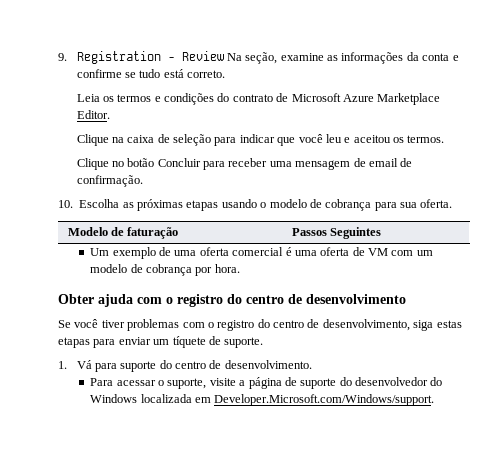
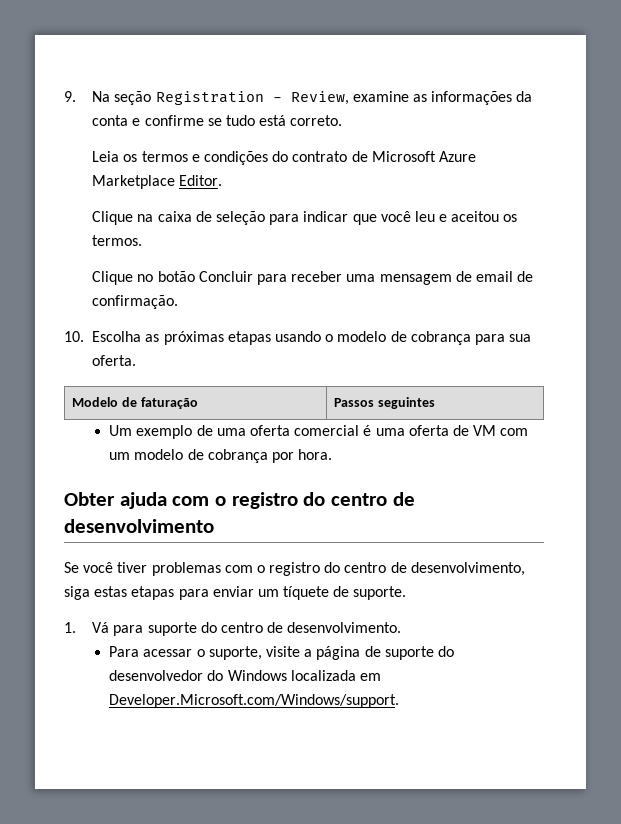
[76,51,278,64] Registration - Review Na seção, -> [92,91,349,105] Na seção Registration - Review,
[330,227,382,239] Seguintes -> [377,397,435,409] seguintes

